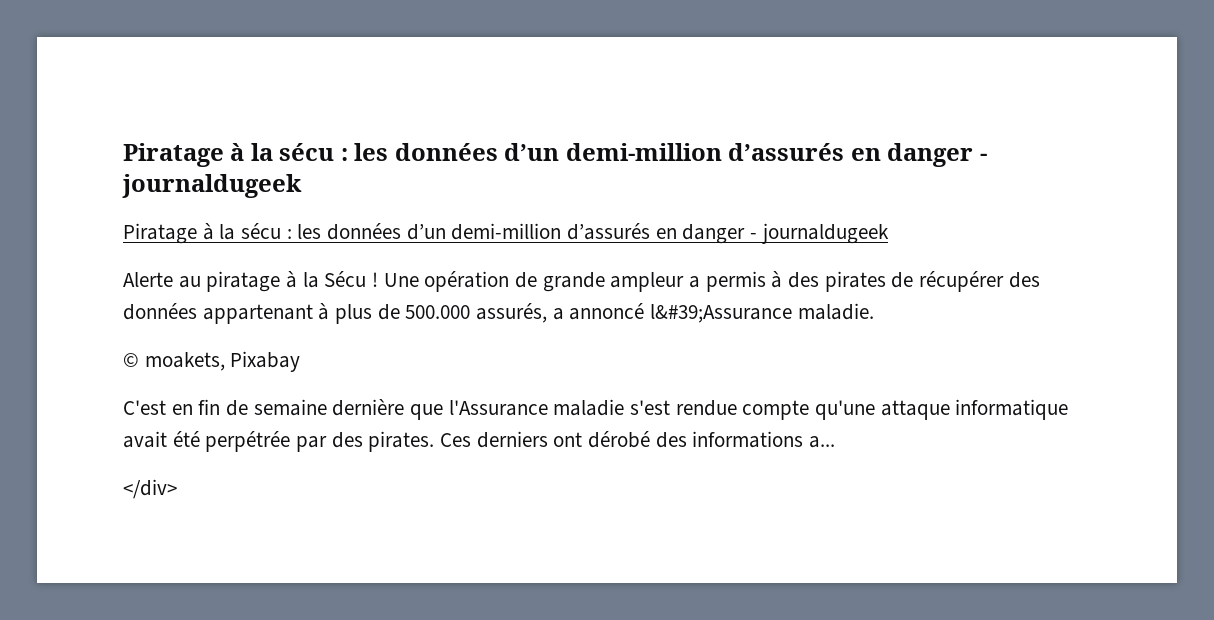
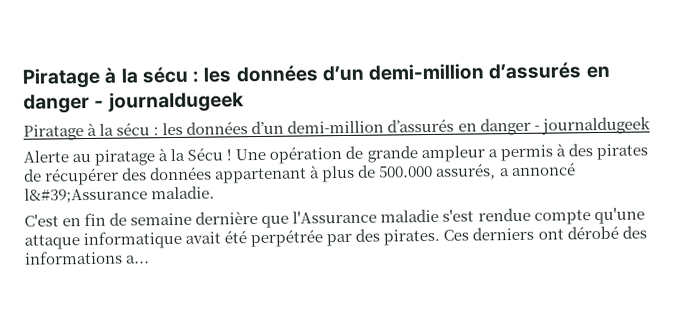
[123,351,301,372] // © moakets, Pixabay -> (216, 192) none
[123,479,177,499] // </div> -> (151, 259) none

